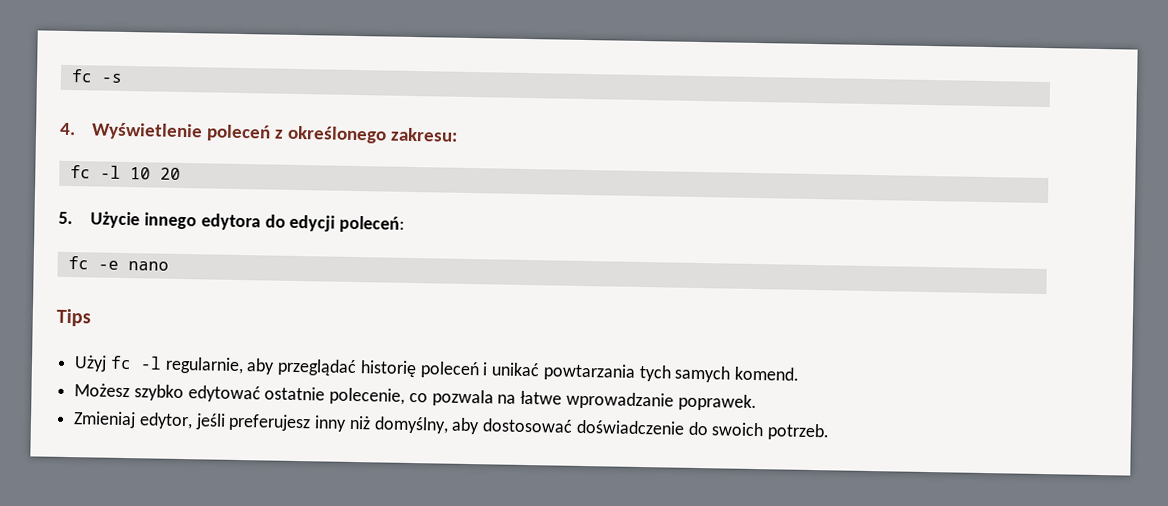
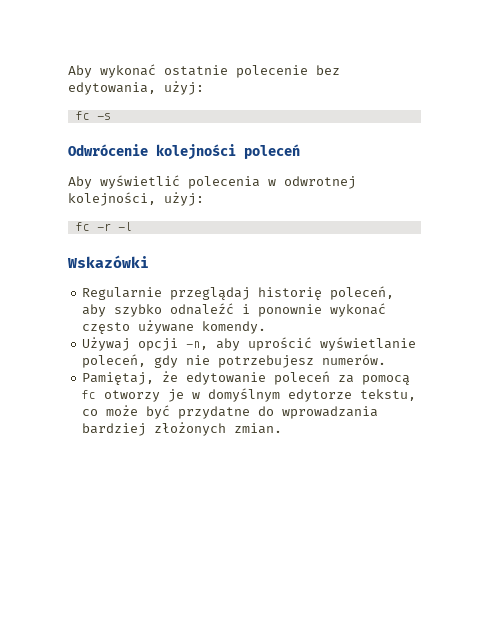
(70, 76) none -> [68,64,340,78] [68,81,204,95] Aby wykonać ostatnie polecenie bez edytowania, użyj: //
[59,122,459,144] [69,165,181,180] [58,211,405,233] [67,255,169,271] [56,308,91,327] [74,355,800,383] [74,383,757,412] [73,411,830,441] 4. Wyświetlenie poleceń z określonego zakresu: // fc -l 10 20 // 5. Użycie innego edytora do edycji poleceń: // fc -e nano // Tips // Użyj fc -l regularnie, aby przeglądać historię poleceń i unikać powtarzania tych samych komend. // Możesz szybko edytować ostatnie polecenie, co pozwala na łatwe wprowadzanie poprawek. // Zmieniaj edytor, jeśli preferujesz inny niż domyślny, aby dostosować doświadczenie do swoich potrzeb. -> [68,144,300,160] [68,175,356,189] [68,192,204,206] [75,222,132,231] [67,255,149,268] [82,286,395,300] [82,303,387,317] [82,320,267,334] [82,337,417,351] [82,354,387,368] [82,371,411,385] [82,388,417,402] [82,405,379,419] [82,422,283,436] Odwrócenie kolejności poleceń // Aby wyświetlić polecenia w odwrotnej kolejności, użyj: // fc -r -l // Wskazówki // Regularnie przeglądaj historię poleceń, aby szybko odnaleźć i ponownie wykonać często używane komendy. // Używaj opcji -n, aby uprościć wyświetlanie poleceń, gdy nie potrzebujesz numerów. // Pamiętaj, że edytowanie poleceń za pomocą fc otworzy je w domyślnym edytorze tekstu, co może być przydatne do wprowadzania bardziej złożonych zmian.

